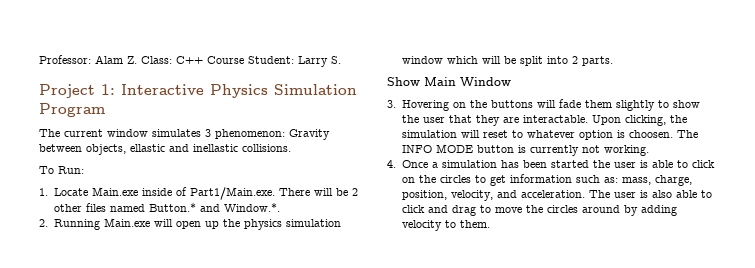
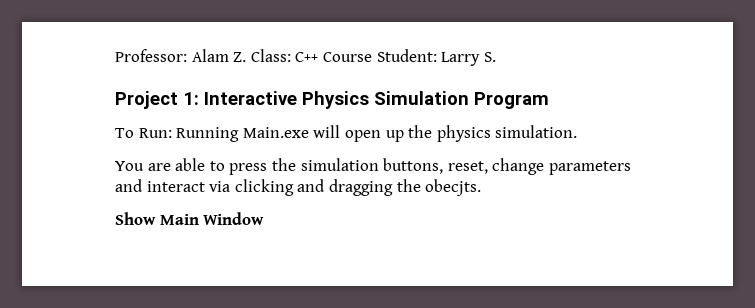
[39,129,330,140] [39,144,291,155] [39,166,84,174] [39,187,358,200] [53,203,280,212] [39,219,48,227] The current window simulates 3 phenomenon: Gravity between objects, ellastic and inellastic collisions. // To Run: // 1. Locate Main.exe inside of Part1/Main.exe. There will be 2 other files named Button.* and Window.*. // 2. -> [115,128,172,138] To Run:
[285,219,341,227] [401,56,613,66] [387,77,511,87] [387,99,700,111] [401,115,687,126] [401,130,698,140] [401,144,649,156] [387,160,715,168] [401,174,692,186] [401,190,712,201] [401,205,677,216] [401,220,490,231] simulation window which will be split into 2 parts. // Show Main Window // 3. Hovering on the buttons will fade them slightly to show the user that they are interactable. Upon clicking, the simulation will reset to whatever option is choosen. The INFO MODE button is currently not working. // 4. Once a simulation has been started the user is able to click on the circles to get information such as: mass, charge, position, velocity, and acceleration. The user is also able to click and drag to move the circles around by adding velocity to them. -> [495,125,578,138] [115,158,631,175] [115,179,482,196] [115,212,265,225] simulation. // You are able to press the simulation buttons, reset, change parameters and interact via clicking and dragging the obecjts. // Show Main Window

